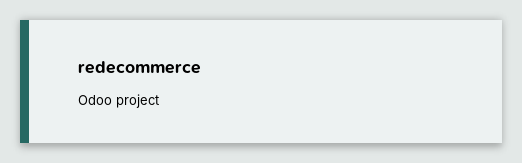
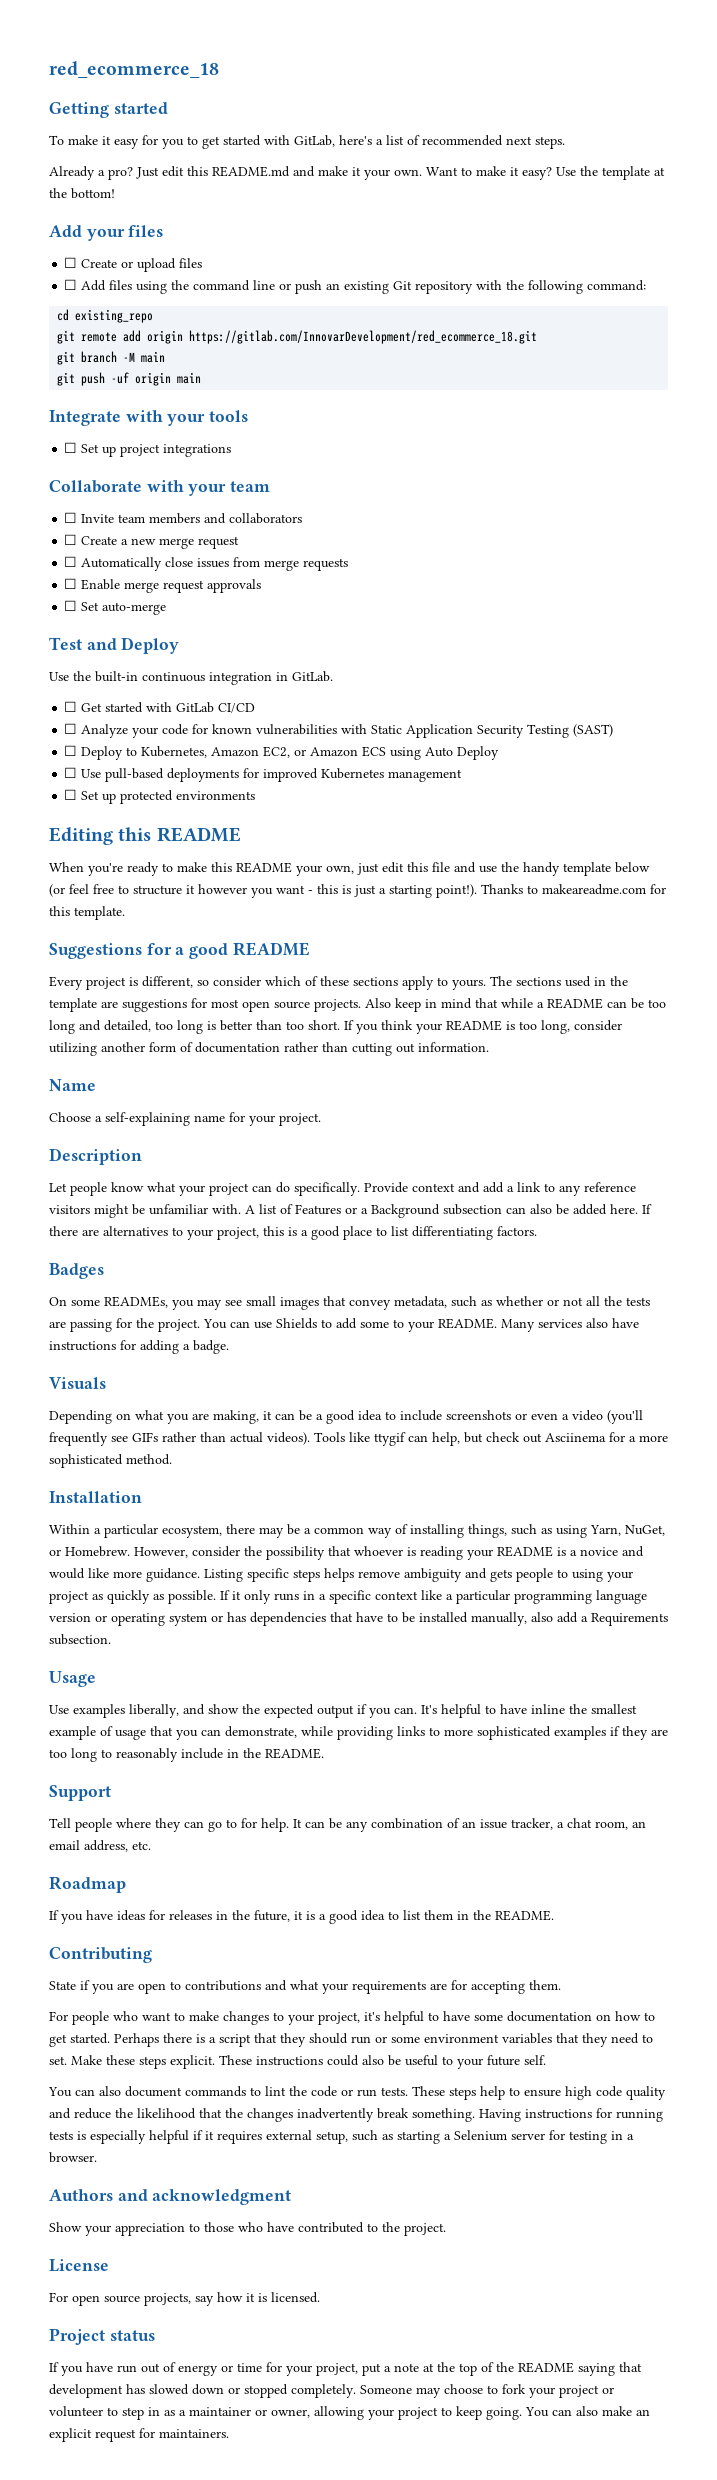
[78,61,201,74] [78,94,159,108] redecommerce // Odoo project -> [49,61,219,78] [49,102,168,118] [49,135,565,149] [49,166,665,180] [49,188,115,199] [49,225,164,241] [64,257,203,272] [64,279,647,294] [57,309,154,323] [57,330,538,344] [57,351,166,365] [57,372,202,386] [49,410,249,426] [64,442,232,457] [49,480,271,496] [64,512,303,524] [64,534,240,549] [64,556,349,571] [64,578,262,593] [64,600,167,615] [49,637,180,654] [49,671,333,685] [64,701,256,713] [64,723,614,738] [64,745,500,760] [64,767,463,782] [64,789,256,804] [49,827,241,845] [49,862,650,876] [49,884,666,898] [49,906,125,920] [49,942,310,959] [49,976,628,990] [49,998,666,1012] [49,1020,622,1034] [49,1042,489,1056] [49,1079,96,1091] [49,1112,321,1126] [49,1148,142,1165] [49,1182,636,1196] [49,1204,652,1218] [49,1226,537,1240] [49,1263,104,1279] [49,1296,650,1310] [49,1318,639,1332] [49,1340,229,1354] [49,1377,106,1389] [49,1410,643,1424] [49,1432,668,1446] [49,1454,172,1468] [49,1491,142,1503] [49,1524,665,1538] [49,1546,644,1560] [49,1568,633,1582] [49,1590,647,1604] [49,1612,668,1626] [49,1634,111,1645] [49,1671,96,1687] [49,1704,637,1718] [49,1726,668,1740] [49,1748,324,1762] [49,1785,111,1801] [49,1818,646,1832] [49,1840,151,1852] [49,1876,126,1893] [49,1910,554,1924] [49,1947,152,1963] [49,1980,561,1994] [49,2011,655,2025] [49,2033,653,2047] [49,2055,546,2069] [48,2086,666,2100] [49,2108,663,2122] [49,2130,634,2144] [49,2152,97,2163] [49,2189,292,2205] [49,2222,446,2236] [49,2259,109,2272] [49,2292,320,2306] [49,2328,155,2345] [49,2362,642,2376] [49,2384,614,2398] [49,2406,650,2420] [49,2428,229,2442] red_ecommerce_18 // Getting started // To make it easy for you to get started with GitLab, here's a list of recommended next steps. // Already a pro? Just edit this README.md and make it your own. Want to make it easy? Use the template at the bottom! // Add your files // ☐ Create or upload files // ☐ Add files using the command line or push an existing Git repository with the following command: // cd existing_repo // git remote add origin https://gitlab.com/InnovarDevelopment/red_ecommerce_18.git // git branch -M main // git push -uf origin main // Integrate with your tools // ☐ Set up project integrations // Collaborate with your team // ☐ Invite team members and collaborators // ☐ Create a new merge request // ☐ Automatically close issues from merge requests // ☐ Enable merge request approvals // ☐ Set auto-merge // Test and Deploy // Use the built-in continuous integration in GitLab. // ☐ Get started with GitLab CI/CD // ☐ Analyze your code for known vulnerabilities with Static Application Security Testing (SAST) // ☐ Deploy to Kubernetes, Amazon EC2, or Amazon ECS using Auto Deploy // ☐ Use pull-based deployments for improved Kubernetes management // ☐ Set up protected environments // Editing this README // When you're ready to make this README your own, just edit this file and use the handy template below (or feel free to structure it however you want - this is just a starting point!). Thanks to makeareadme.com for this template. // Suggestions for a good README // Every project is different, so consider which of these sections apply to yours. The sections used in the template are suggestions for most open source projects. Also keep in mind that while a README can be too long and detailed, too long is better than too short. If you think your README is too long, consider utilizing another form of documentation rather than cutting out information. // Name // Choose a self-explaining name for your project. // Description // Let people know what your project can do specifically. Provide context and add a link to any reference visitors might be unfamiliar with. A list of Features or a Background subsection can also be added here. If there are alternatives to your project, this is a good place to list differentiating factors. // Badges // On some READMEs, you may see small images that convey metadata, such as whether or not all the tests are passing for the project. You can use Shields to add some to your README. Many services also have instructions for adding a badge. // Visuals // Depending on what you are making, it can be a good idea to include screenshots or even a video (you'll frequently see GIFs rather than actual videos). Tools like ttygif can help, but check out Asciinema for a more sophisticated method. // Installation // Within a particular ecosystem, there may be a common way of installing things, such as using Yarn, NuGet, or Homebrew. However, consider the possibility that whoever is reading your README is a novice and would like more guidance. Listing specific steps helps remove ambiguity and gets people to using your project as quickly as possible. If it only runs in a specific context like a particular programming language version or operating system or has dependencies that have to be installed manually, also add a Requirements subsection. // Usage // Use examples liberally, and show the expected output if you can. It's helpful to have inline the smallest example of usage that you can demonstrate, while providing links to more sophisticated examples if they are too long to reasonably include in the README. // Support // Tell people where they can go to for help. It can be any combination of an issue tracker, a chat room, an email address, etc. // Roadmap // If you have ideas for releases in the future, it is a good idea to list them in the README. // Contributing // State if you are open to contributions and what your requirements are for accepting them. // For people who want to make changes to your project, it's helpful to have some documentation on how to get started. Perhaps there is a script that they should run or some environment variables that they need to set. Make these steps explicit. These instructions could also be useful to your future self. // You can also document commands to lint the code or run tests. These steps help to ensure high code quality and reduce the likelihood that the changes inadvertently break something. Having instructions for running tests is especially helpful if it requires external setup, such as starting a Selenium server for testing in a browser. // Authors and acknowledgment // Show your appreciation to those who have contributed to the project. // License // For open source projects, say how it is licensed. // Project status // If you have run out of energy or time for your project, put a note at the top of the README saying that development has slowed down or stopped completely. Someone may choose to fork your project or volunteer to step in as a maintainer or owner, allowing your project to keep going. You can also make an explicit request for maintainers.

